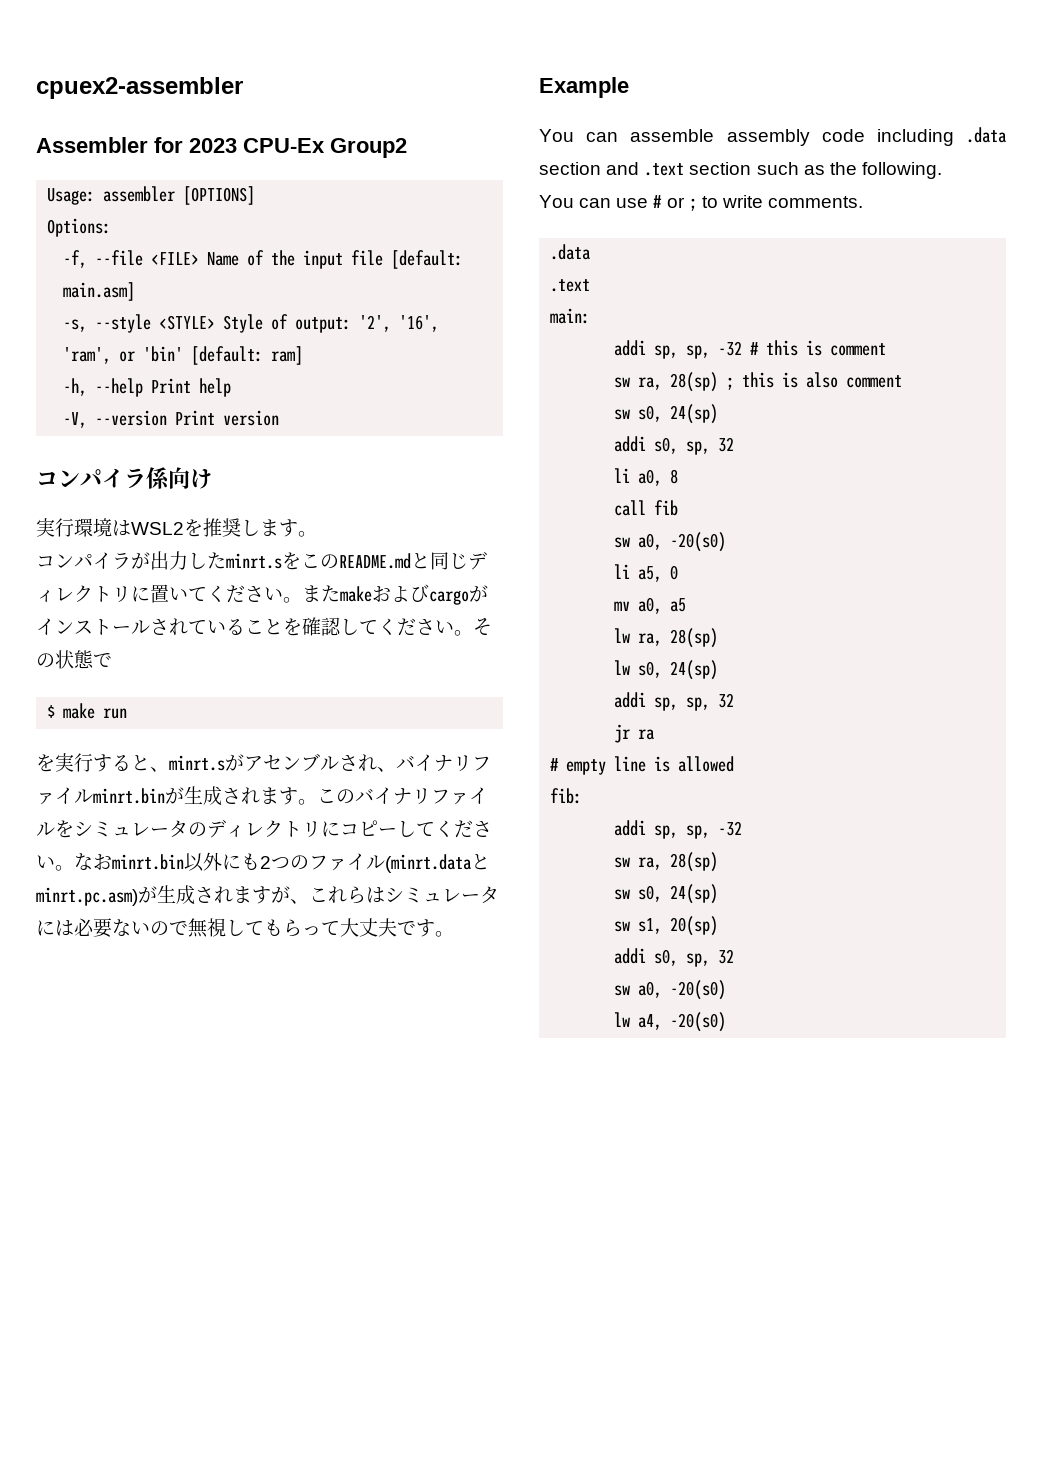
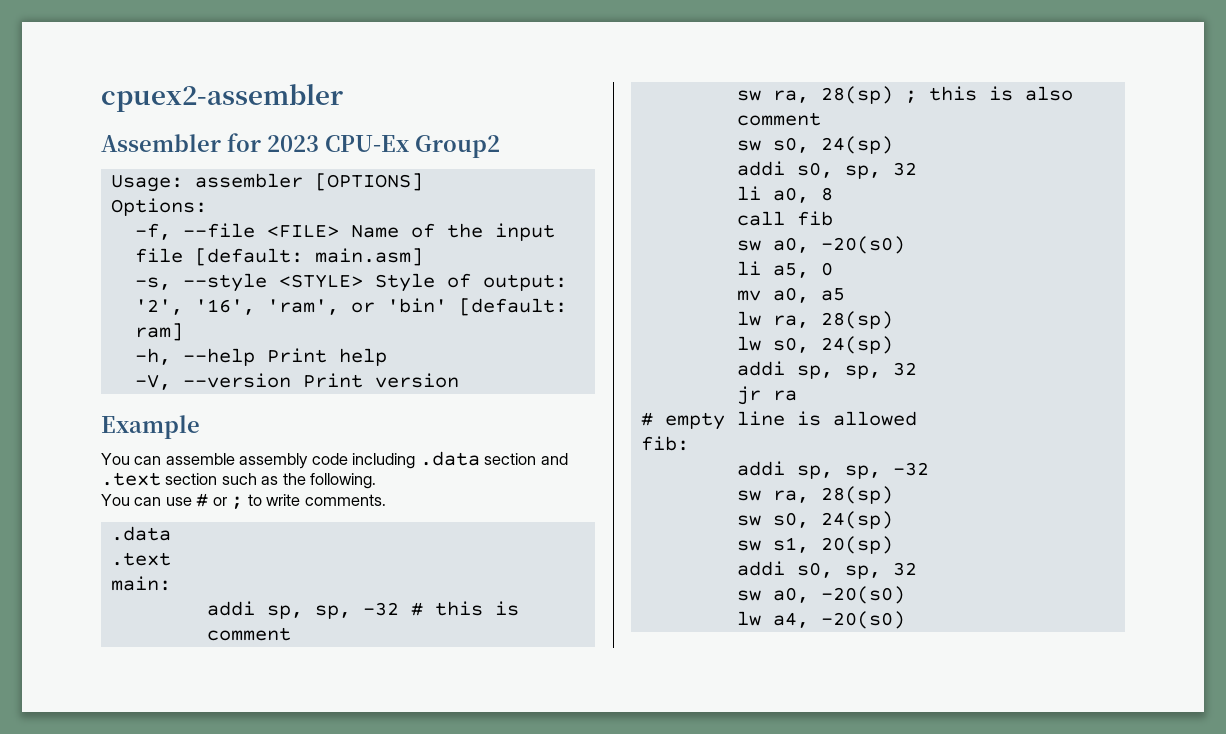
[36,467,212,489] [36,518,317,537] [36,551,487,570] [36,584,488,605] [36,617,492,636] [36,650,112,669] [47,703,128,719] [36,753,491,772] [36,786,488,806] [36,820,492,838] [36,852,490,873] [36,885,499,906] [36,918,454,938] // コンパイラ係向け // 実行環境はWSL2を推奨します。 // コンパイラが出力したminrt.sをこのREADME.mdと同じディレクトリに置いてください。またmakeおよびcargoがインストールされていることを確認してください。その状態で // $ make run // を実行すると、minrt.sがアセンブルされ、バイナリファイルminrt.binが生成されます。このバイナリファイルをシミュレータのディレクトリにコピーしてください。なおminrt.bin以外にも2つのファイル(minrt.dataとminrt.pc.asm)が生成されますが、これらはシミュレータには必要ないので無視してもらって大丈夫です。 -> (459, 380) none

